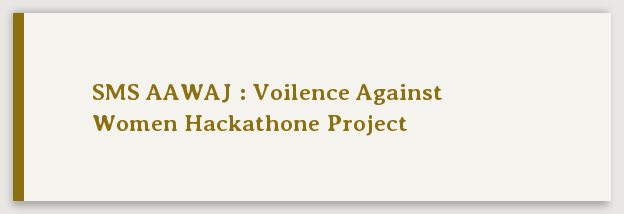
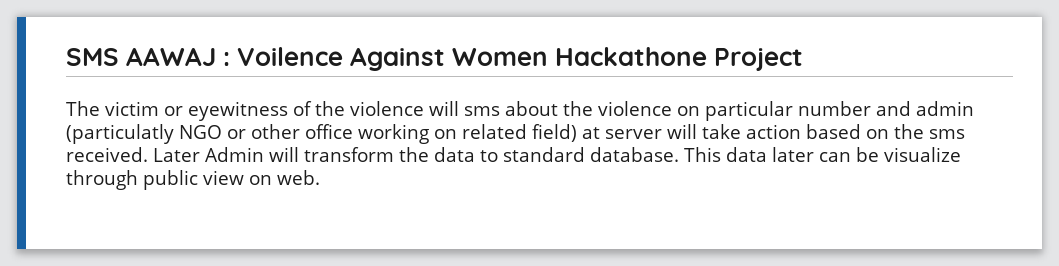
(408, 125) none -> [66,101,974,121] [66,124,965,144] [66,147,961,162] [66,170,320,190] // The victim or eyewitness of the violence will sms about the violence on particular number and admin (particulatly NGO or other office working on related field) at server will take action based on the sms received. Later Admin will transform the data to standard database. This data later can be visualize through public view on web.

